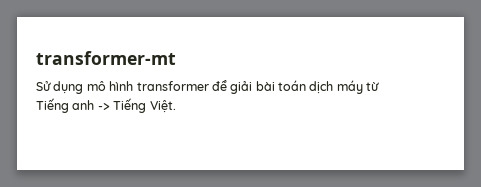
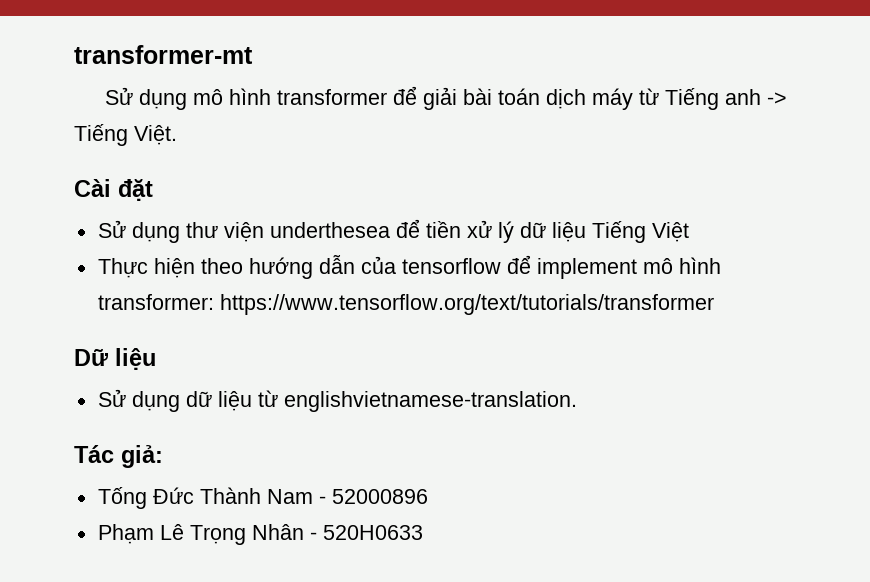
(176, 106) none -> [74,179,153,201] [97,219,689,243] [97,255,721,279] [97,294,714,315] [74,348,156,370] [97,389,577,412] [74,445,163,468] [97,487,428,509] [97,524,423,545] // Cài đặt // Sử dụng thư viện underthesea để tiền xử lý dữ liệu Tiếng Việt // Thực hiện theo hướng dẫn của tensorflow để implement mô hình transformer: https://www.tensorflow.org/text/tutorials/transformer // Dữ liệu // Sử dụng dữ liệu từ englishvietnamese-translation. // Tác giả: // Tống Đức Thành Nam - 52000896 // Phạm Lê Trọng Nhân - 520H0633

